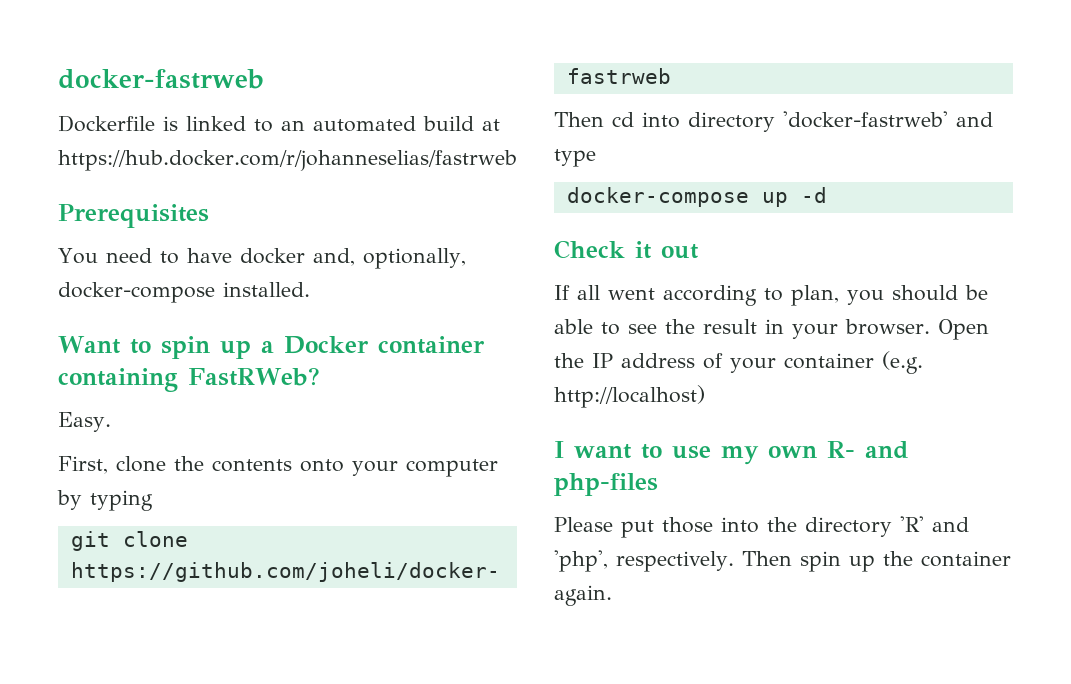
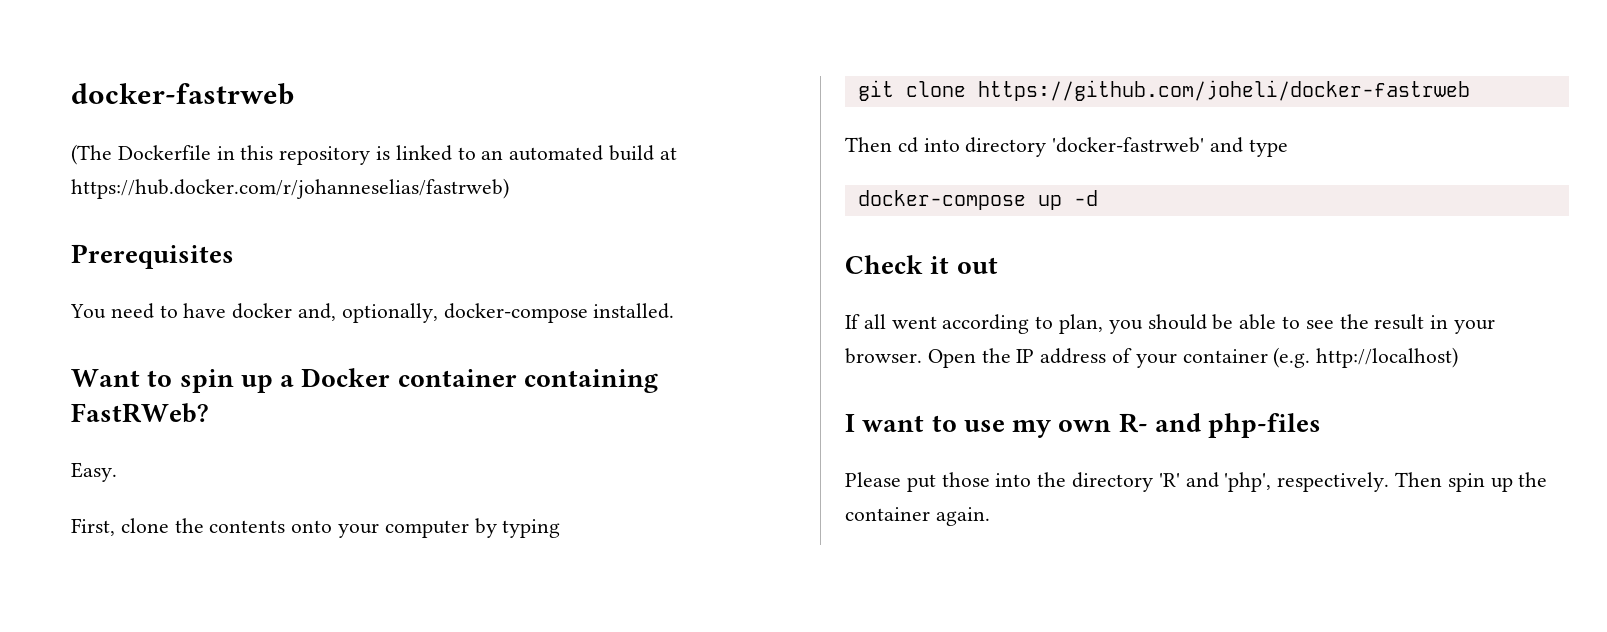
[58,115,155,132] Dockerfile -> [71,144,371,165] (The Dockerfile in this repository
[58,150,517,171] https://hub.docker.com/r/johanneselias/fastrweb -> [71,178,509,199] https://hub.docker.com/r/johanneselias/fastrweb)

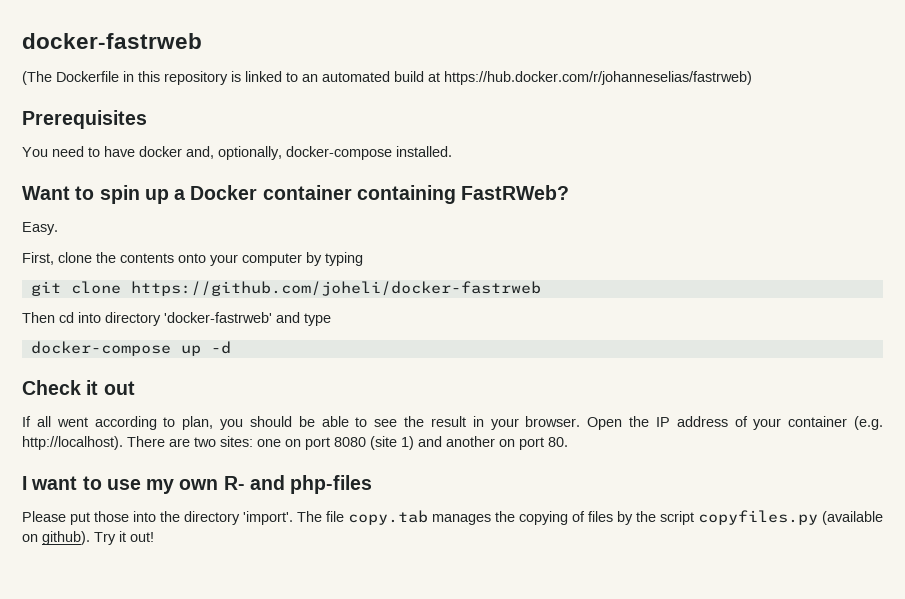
[1316,347,1459,368] http://localhost) -> [22,436,568,450] http://localhost). There are two sites: one on port 8080 (site 1) and another on port 80.
[1158,472,1548,492] [845,507,990,526] 'R' and 'php', respectively. Then spin up the container again. -> [243,510,883,525] [22,531,154,545] 'import'. The file copy.tab manages the copying of files by the script copyfiles.py (available on github). Try it out!

